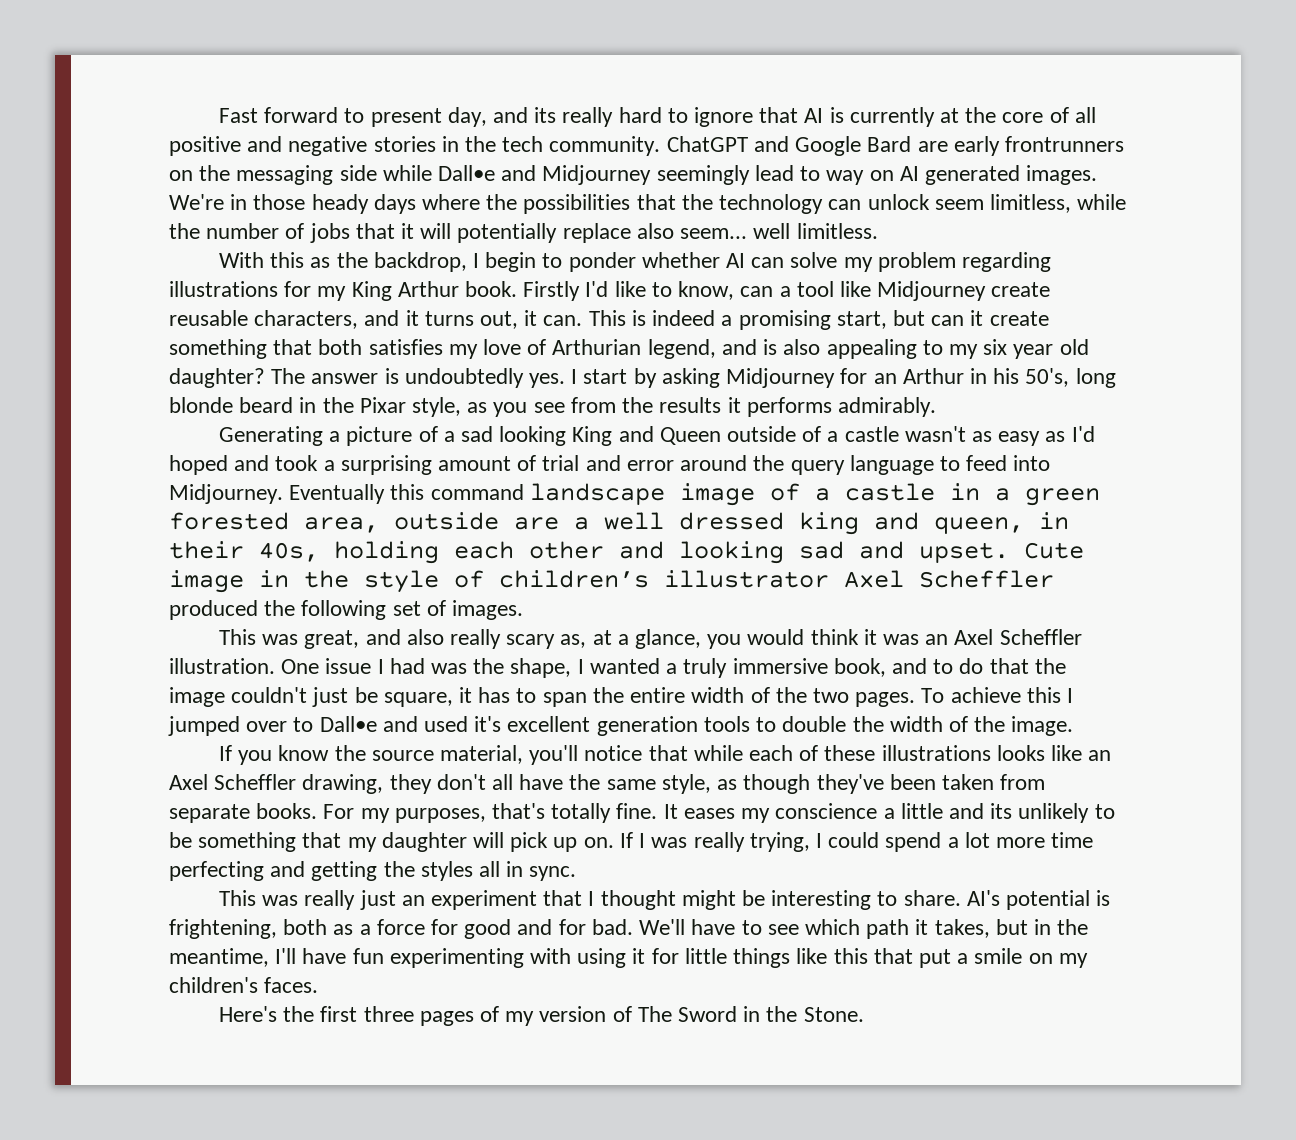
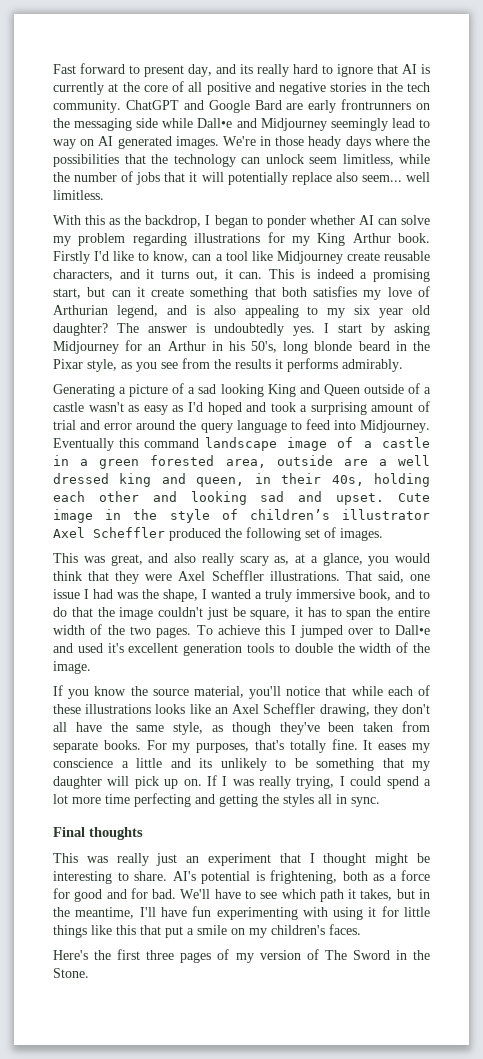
[485,252,537,272] begin -> [214,215,248,228] began
[863,629,1082,645] [169,658,320,674] it was an Axel Scheffler illustration. One -> [88,570,430,584] that they were Axel Scheffler illustrations. That said, one
(577, 873) none -> [53,827,143,840] // Final thoughts

